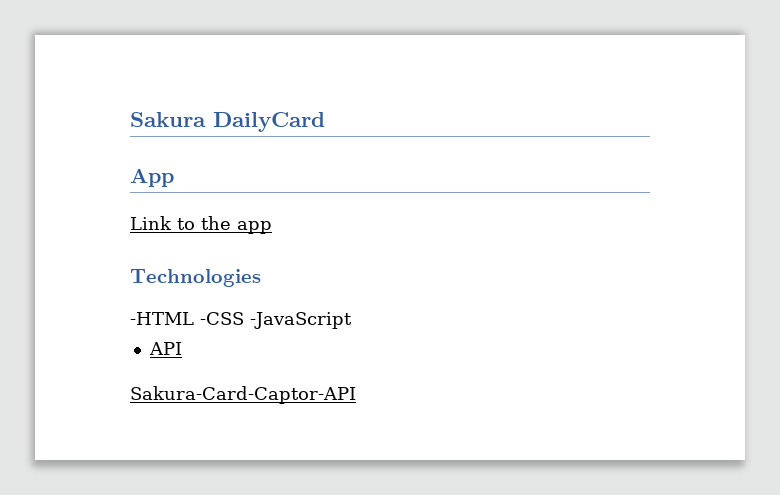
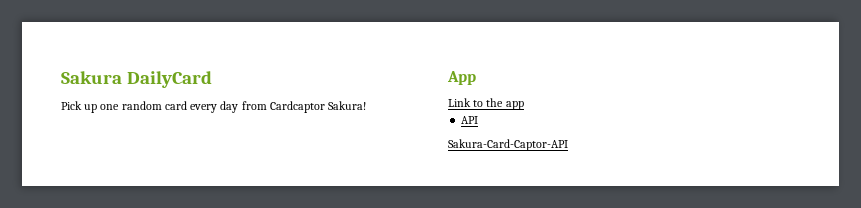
(325, 122) none -> [61,101,367,113] // Pick up one random card every day from Cardcaptor Sakura!
[130,269,261,287] [130,312,352,329] // Technologies // -HTML -CSS -JavaScript -> (524, 105) none

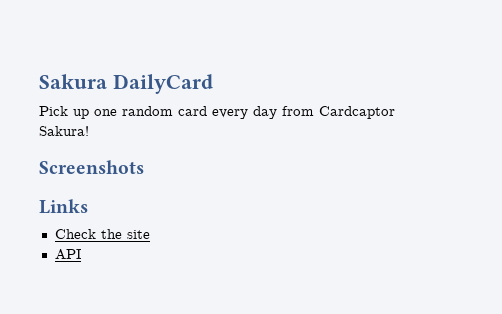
[447,71,476,85] [448,98,524,110] App // Link to the app -> [39,160,144,174] [39,199,88,214] [54,229,150,239] Screenshots // Links // Check the site
[448,139,568,151] // Sakura-Card-Captor-API -> (81, 254) none

